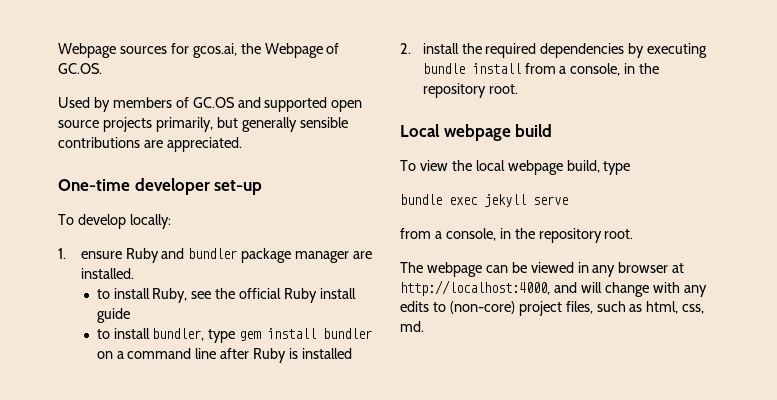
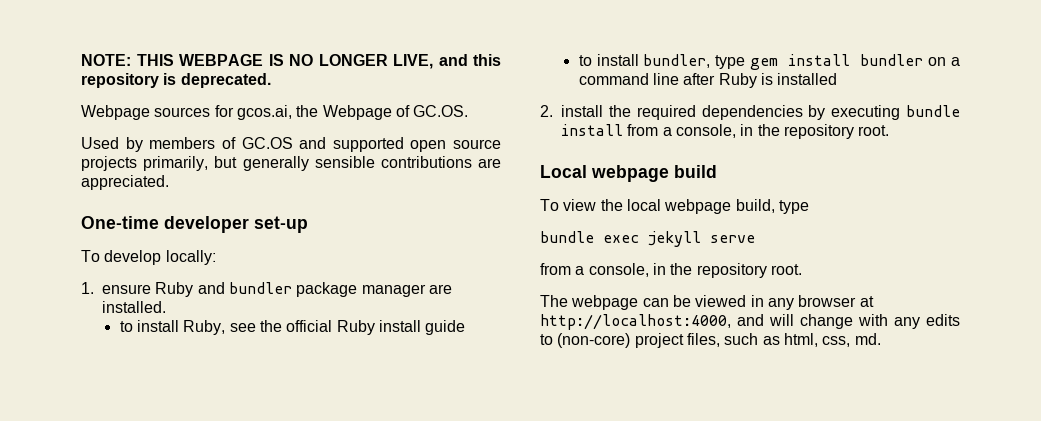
(58, 50) none -> [81,54,501,69] [81,73,271,88] NOTE: THIS WEBPAGE IS NO LONGER LIVE, and this repository is deprecated. //

